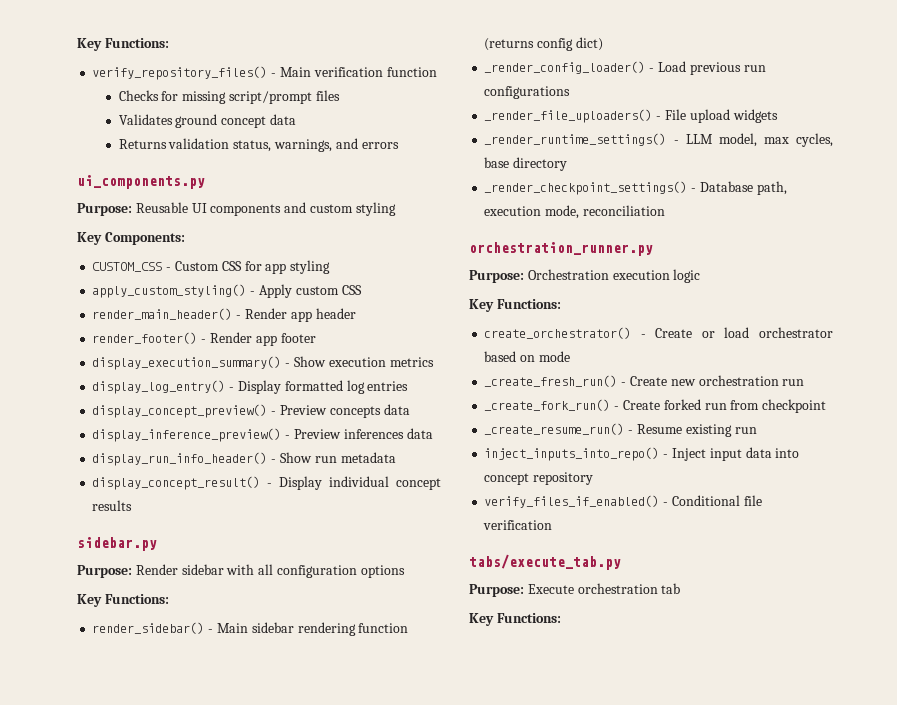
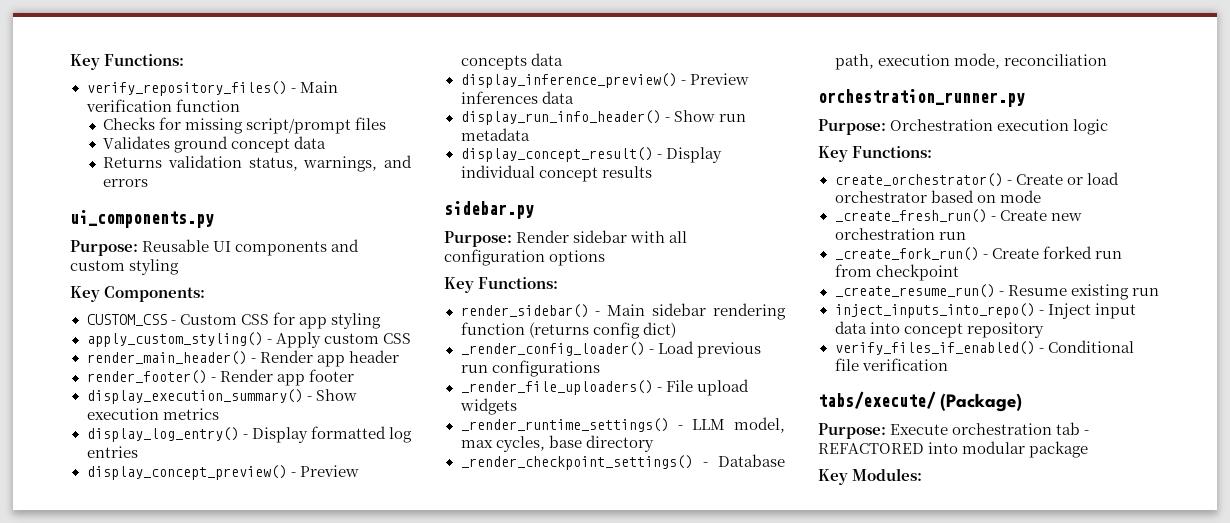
[469,554,621,570] tabs/execute_tab.py -> [818,391,1023,412] tabs/execute/ (Package)
[469,613,561,626] // Key Functions: -> [1084,430,1090,435] [818,441,1089,458] [818,468,923,485] - REFACTORED into modular package // Key Modules:

